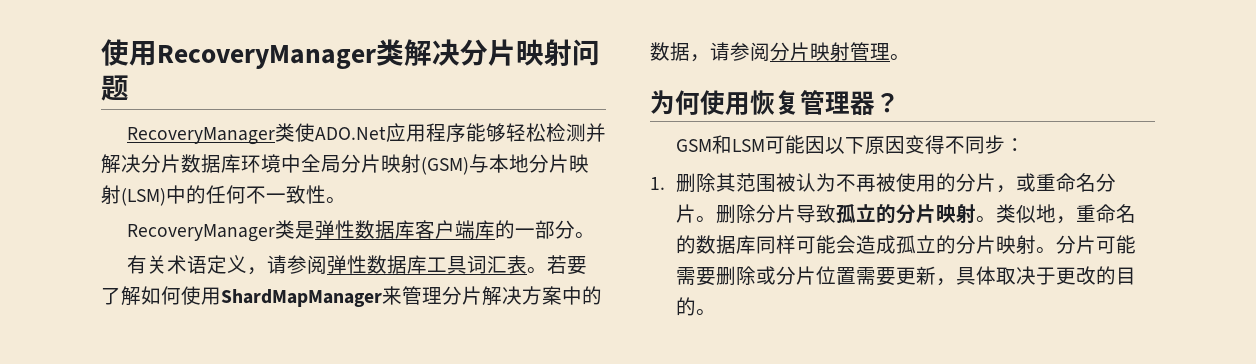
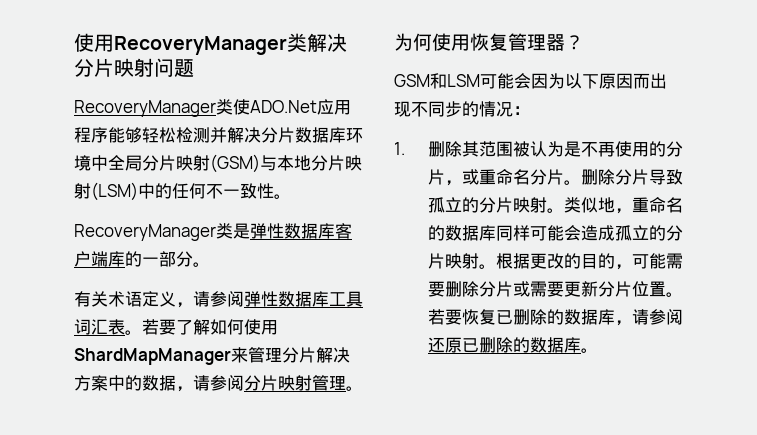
[804,136,825,154] 因 -> [514,73,565,89] 会因为
[904,135,1005,154] 变得不同步 -> [633,73,667,89] [394,101,513,117] 而出现不同步的情况
[835,173,896,192] 不再被 -> [563,141,615,157] 是不再
[1055,235,1136,254] [675,266,1136,286] [675,297,696,316] 分片可能需要删除或分片位置需要更新，具体取决于更改的目的 -> [495,253,683,270] [427,281,683,297] [427,309,683,326] [427,337,581,353] 根据更改的目的，可能需要删除分片或需要更新分片位置。若要恢复已删除的数据库，请参阅还原已删除的数据库

